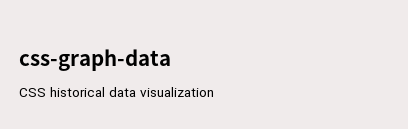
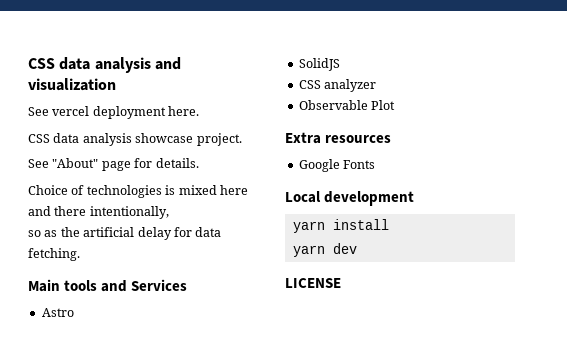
[19,49,171,71] [19,87,214,97] css-graph-data // CSS historical data visualization -> [28,57,181,73] [28,78,116,91] [28,106,200,119] [28,133,242,146] [28,158,199,171] [28,185,248,198] [28,206,169,219] [28,227,222,240] [28,248,80,261] [28,279,188,292] [41,308,74,317] [298,58,340,71] [298,79,377,92] [298,100,396,110] [285,132,392,144] [298,159,376,172] [285,191,415,206] [292,219,389,233] [292,243,357,257] [285,278,341,288] CSS data analysis and visualization // See vercel deployment here. // CSS data analysis showcase project. // See "About" page for details. // Choice of technologies is mixed here and there intentionally, // so as the artificial delay for data fetching. // Main tools and Services // Astro // SolidJS // CSS analyzer // Observable Plot // Extra resources // Google Fonts // Local development // yarn install // yarn dev // LICENSE

